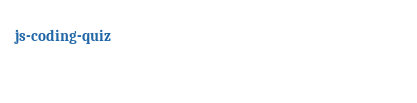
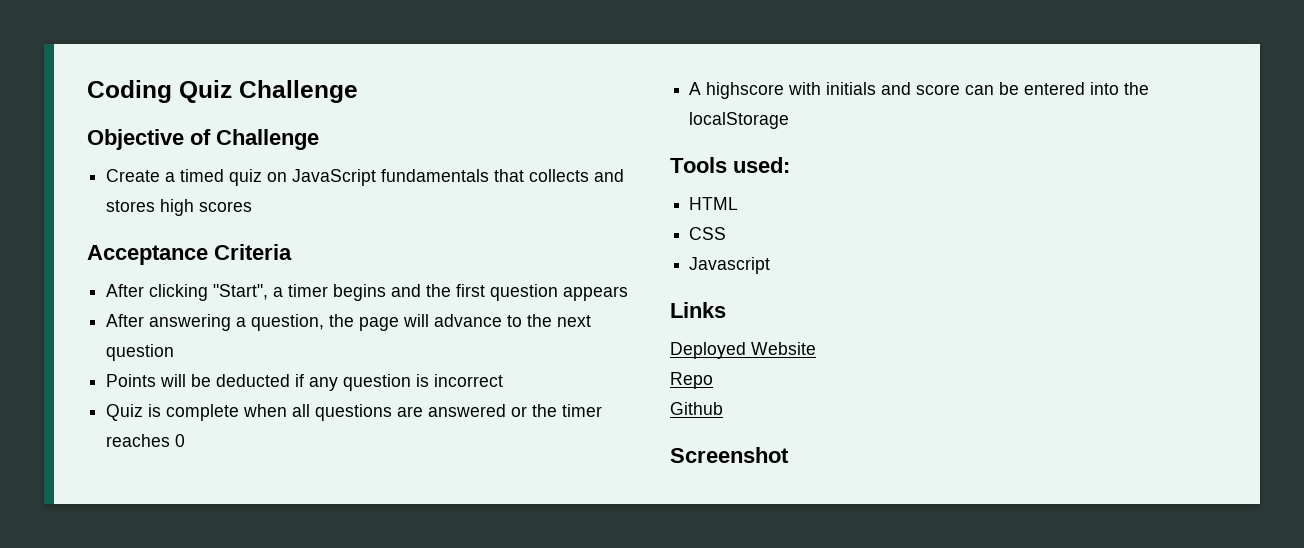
[14,29,111,44] js-coding-quiz -> [87,80,358,103] [87,129,319,150] [106,169,625,186] [106,199,253,216] [87,244,292,265] [106,284,629,301] [106,314,592,331] [106,344,175,361] [106,374,504,391] [106,404,603,421] [106,434,186,447] [689,82,1150,99] [689,112,790,129] [670,157,790,173] [689,197,739,210] [689,227,727,240] [689,257,771,274] [670,302,726,318] [670,342,816,359] [670,372,713,389] [670,402,723,415] [670,447,789,463] Coding Quiz Challenge // Objective of Challenge // Create a timed quiz on JavaScript fundamentals that collects and stores high scores // Acceptance Criteria // After clicking "Start", a timer begins and the first question appears // After answering a question, the page will advance to the next question // Points will be deducted if any question is incorrect // Quiz is complete when all questions are answered or the timer reaches 0 // A highscore with initials and score can be entered into the localStorage // Tools used: // HTML // CSS // Javascript // Links // Deployed Website // Repo // Github // Screenshot

